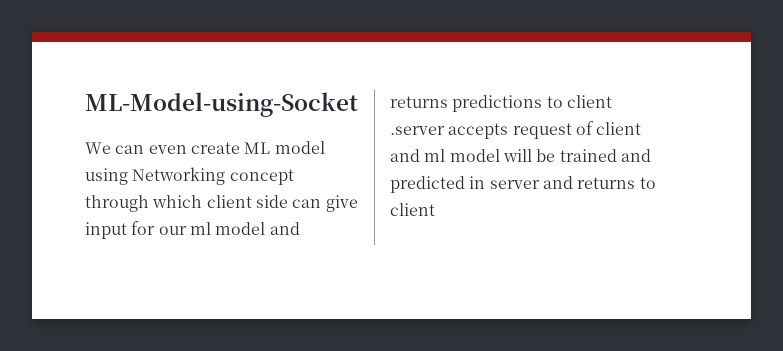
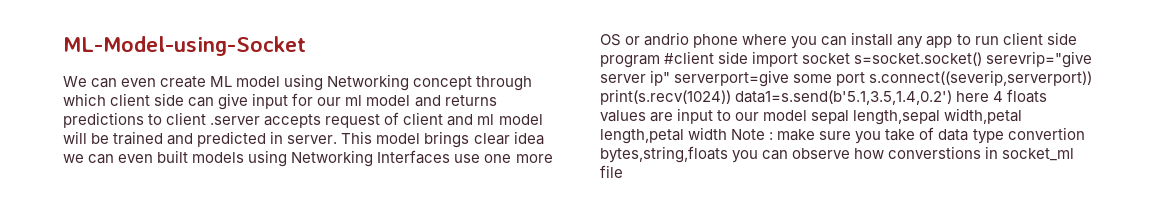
[489,176,656,189] [390,203,435,216] server and returns to client -> [287,131,544,148] [63,150,553,167] [600,32,1077,49] [600,51,1093,68] [600,70,1093,87] [600,89,1048,105] [600,108,1023,125] [600,127,1085,144] [600,146,1075,163] [600,165,623,178] server. This model brings clear idea we can even built models using Networking Interfaces use one more OS or andrio phone where you can install any app to run client side program #client side import socket s=socket.socket() serevrip="give server ip" serverport=give some port s.connect((severip,serverport)) print(s.recv(1024)) data1=s.send(b'5.1,3.5,1.4,0.2') here 4 floats values are input to our model sepal length,sepal width,petal length,petal width Note : make sure you take of data type convertion bytes,string,floats you can observe how converstions in socket_ml file

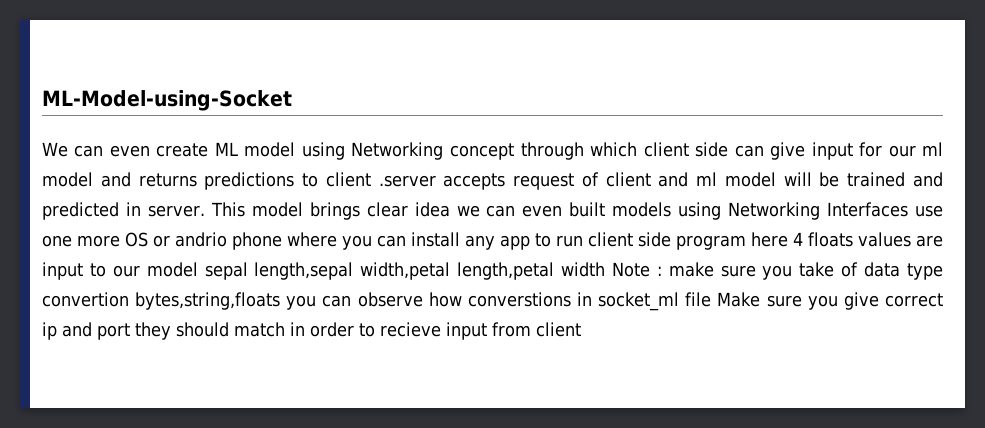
[664,51,1093,68] [600,70,1093,87] [600,89,953,105] #client side import socket s=socket.socket() serevrip="give server ip" serverport=give some port s.connect((severip,serverport)) print(s.recv(1024)) data1=s.send(b'5.1,3.5,1.4,0.2') -> (746, 242) none
(623, 171) none -> [717,292,943,310] [42,322,581,340] Make sure you give correct ip and port they should match in order to recieve input from client

